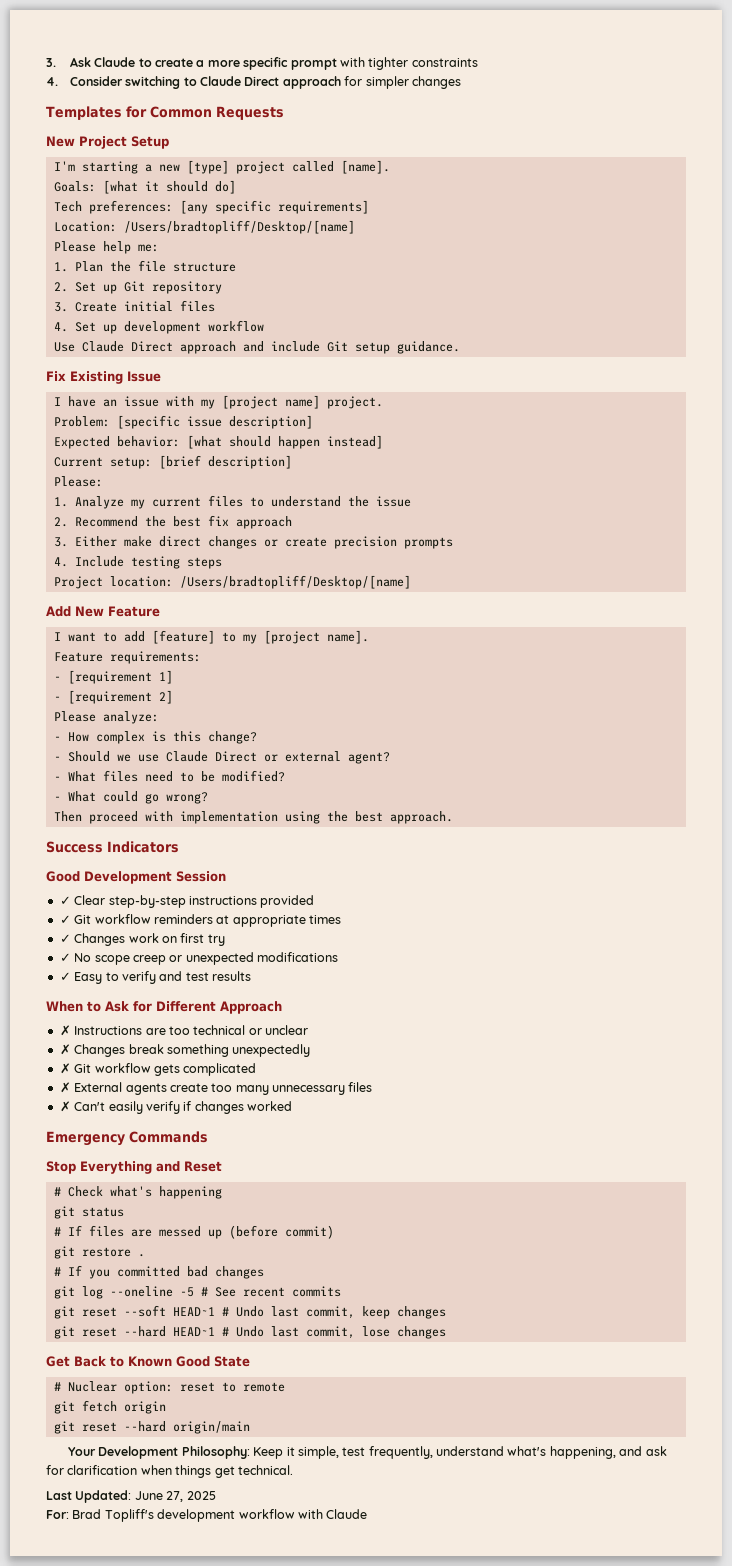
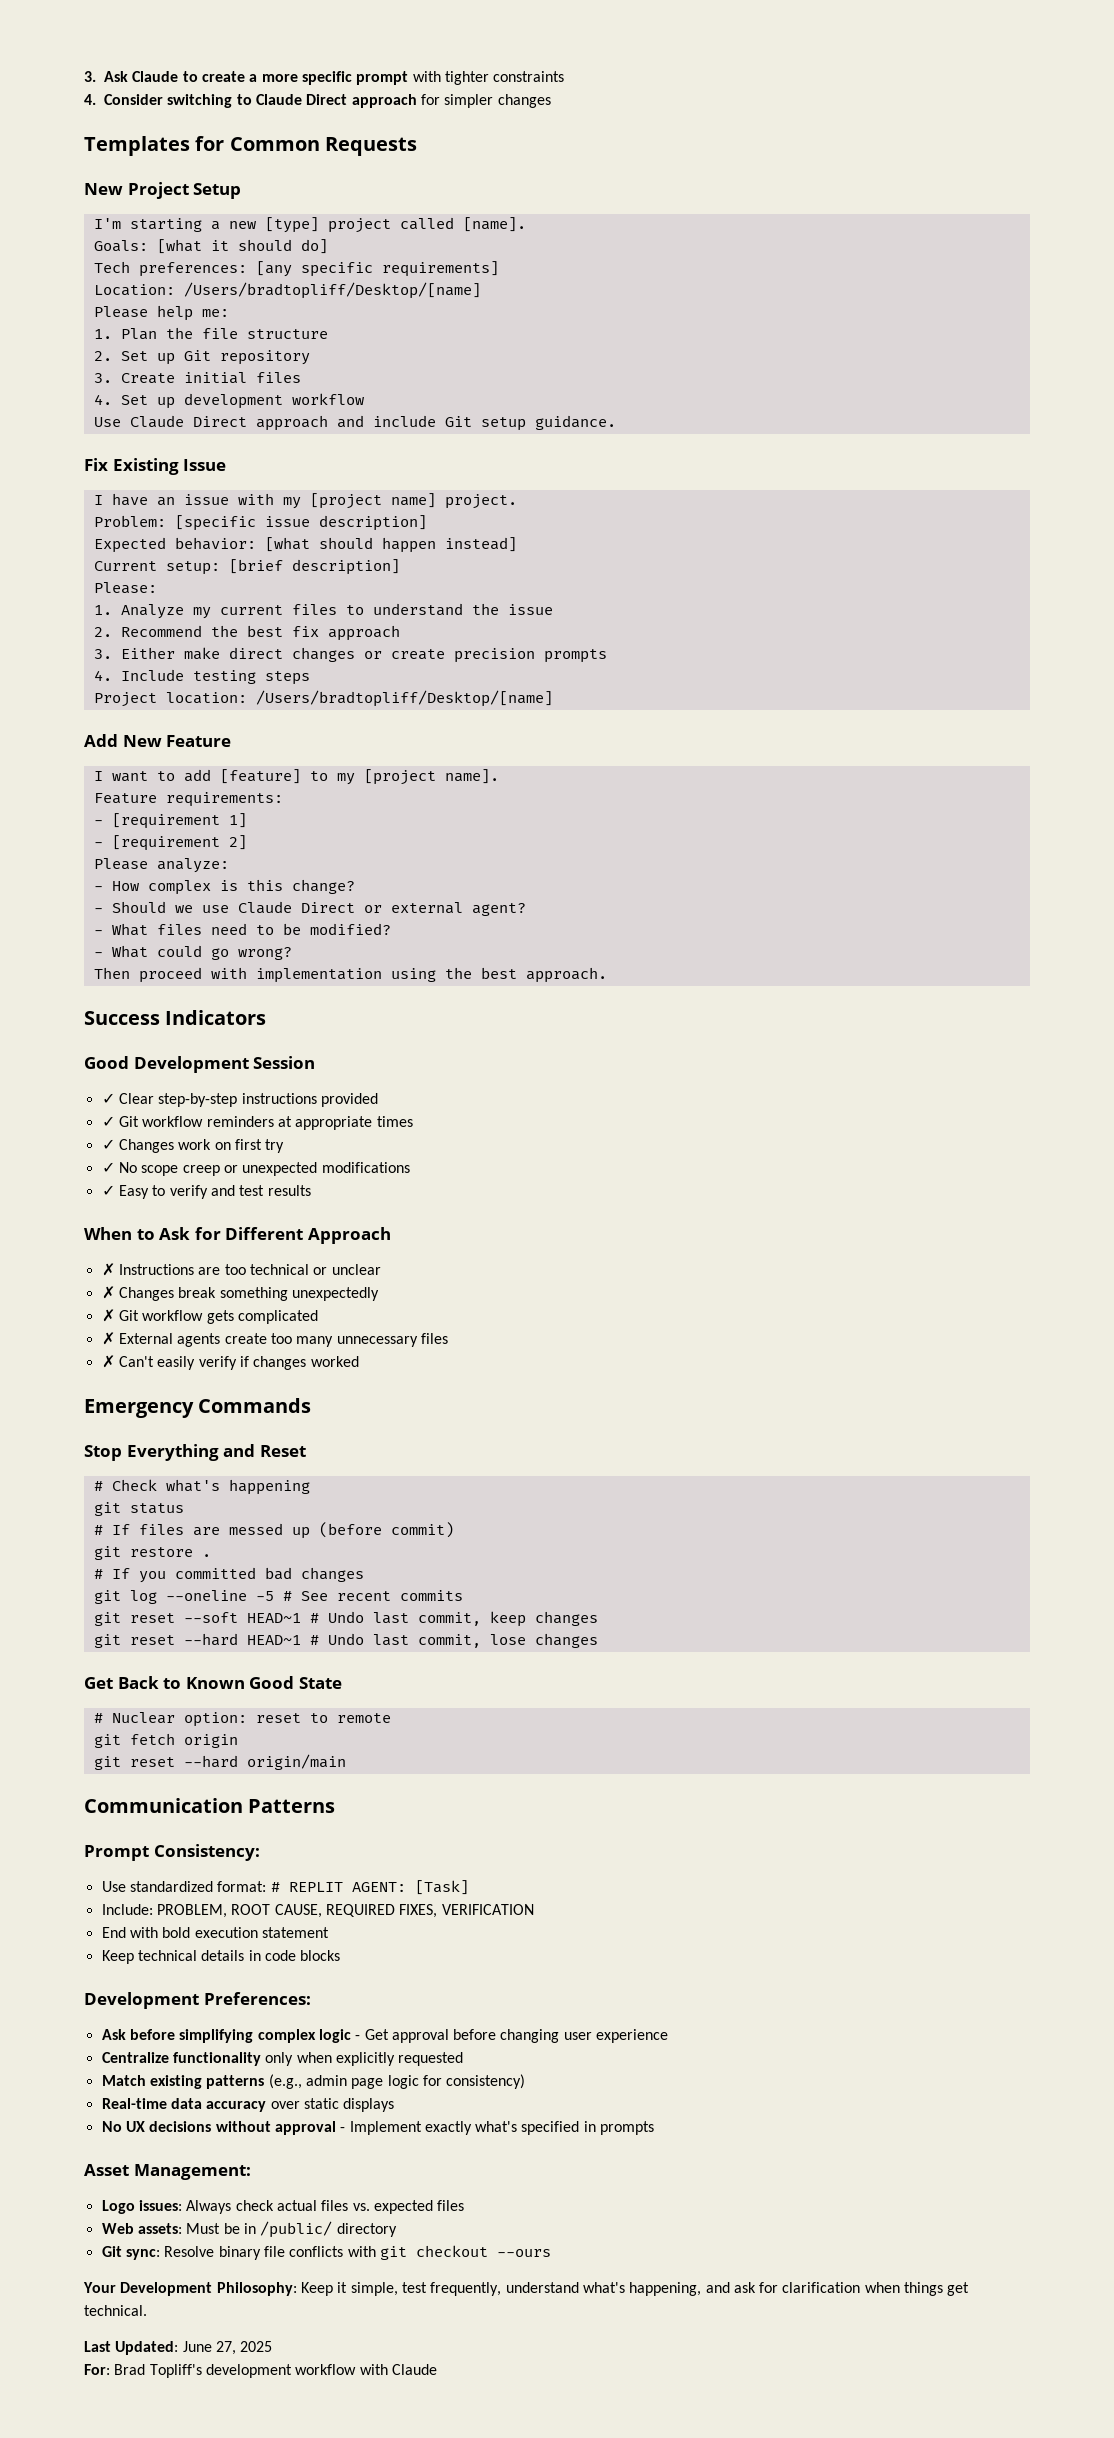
(250, 1427) none -> [84,1798,336,1813] [84,1844,260,1861] [101,1880,469,1895] [101,1904,534,1918] [101,1927,329,1938] [101,1950,341,1964] [84,1992,311,2009] [101,2029,669,2043] [101,2052,464,2066] [101,2074,526,2089] [101,2098,395,2112] [101,2121,655,2135] [84,2164,251,2180] [101,2200,465,2214] [101,2221,397,2238] [101,2245,551,2260] // Communication Patterns // Prompt Consistency: // Use standardized format: # REPLIT AGENT: [Task] // Include: PROBLEM, ROOT CAUSE, REQUIRED FIXES, VERIFICATION // End with bold execution statement // Keep technical details in code blocks // Development Preferences: // Ask before simplifying complex logic - Get approval before changing user experience // Centralize functionality only when explicitly requested // Match existing patterns (e.g., admin page logic for consistency) // Real-time data accuracy over static displays // No UX decisions without approval - Implement exactly what's specified in prompts // Asset Management: // Logo issues: Always check actual files vs. expected files // Web assets: Must be in /public/ directory // Git sync: Resolve binary file conflicts with git checkout --ours

